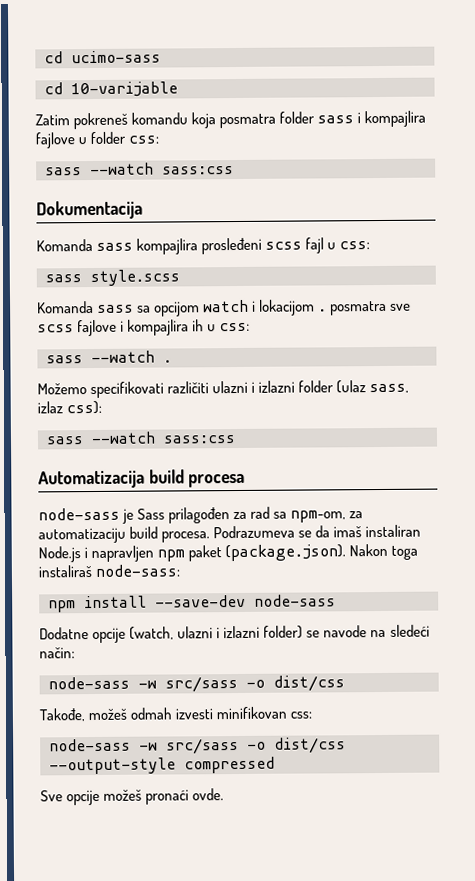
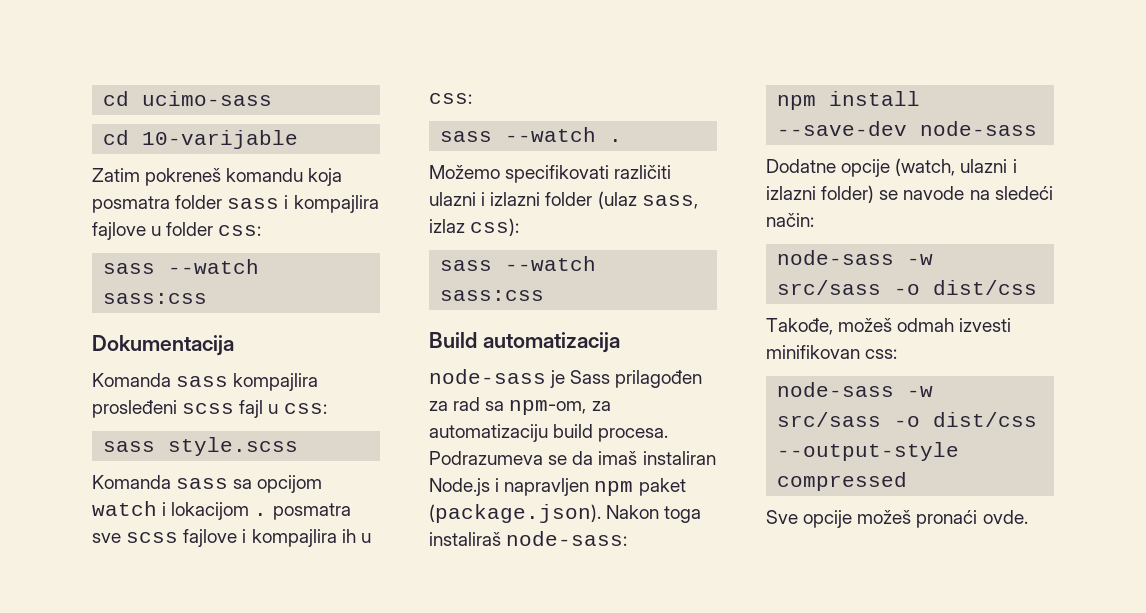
[38,469,246,489] Automatizacija build procesa -> [429,332,620,353] Build automatizacija

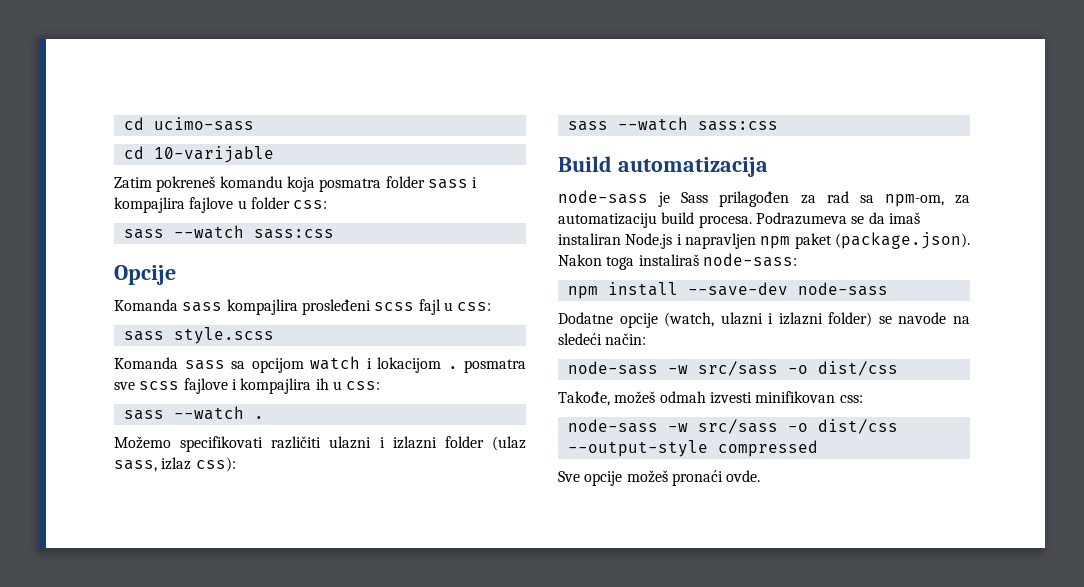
[92,335,234,356] Dokumentacija -> [114,265,176,285] Opcije

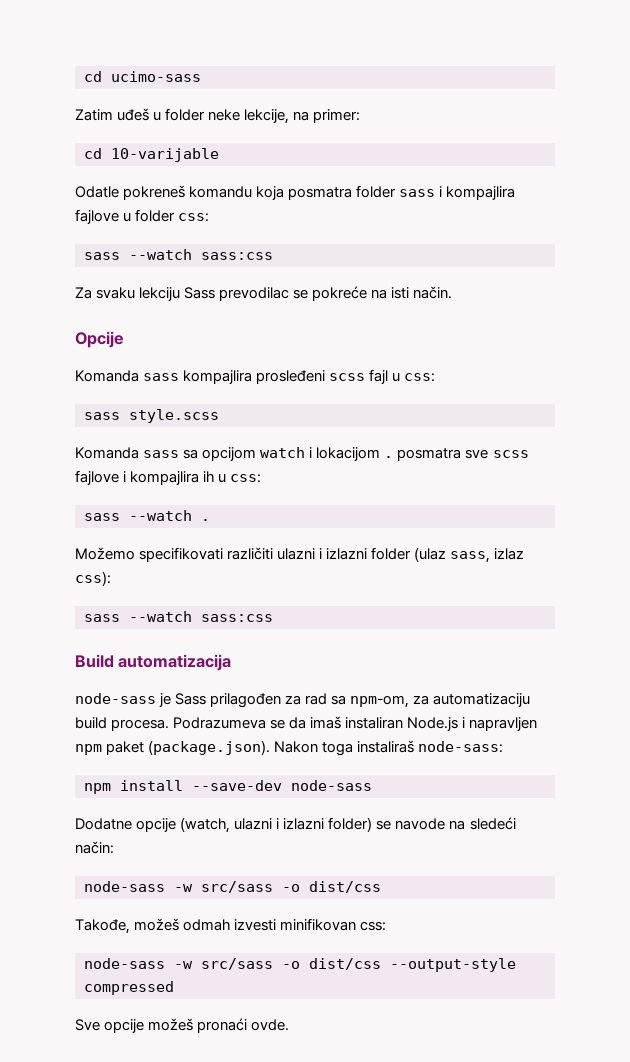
(254, 124) none -> [75,108,361,124] // Zatim uđeš u folder neke lekcije, na primer:
[114,177,152,188] Zatim -> [75,186,119,198] Odatle
(334, 234) none -> [75,286,453,301] // Za svaku lekciju Sass prevodilac se pokreće na isti način.

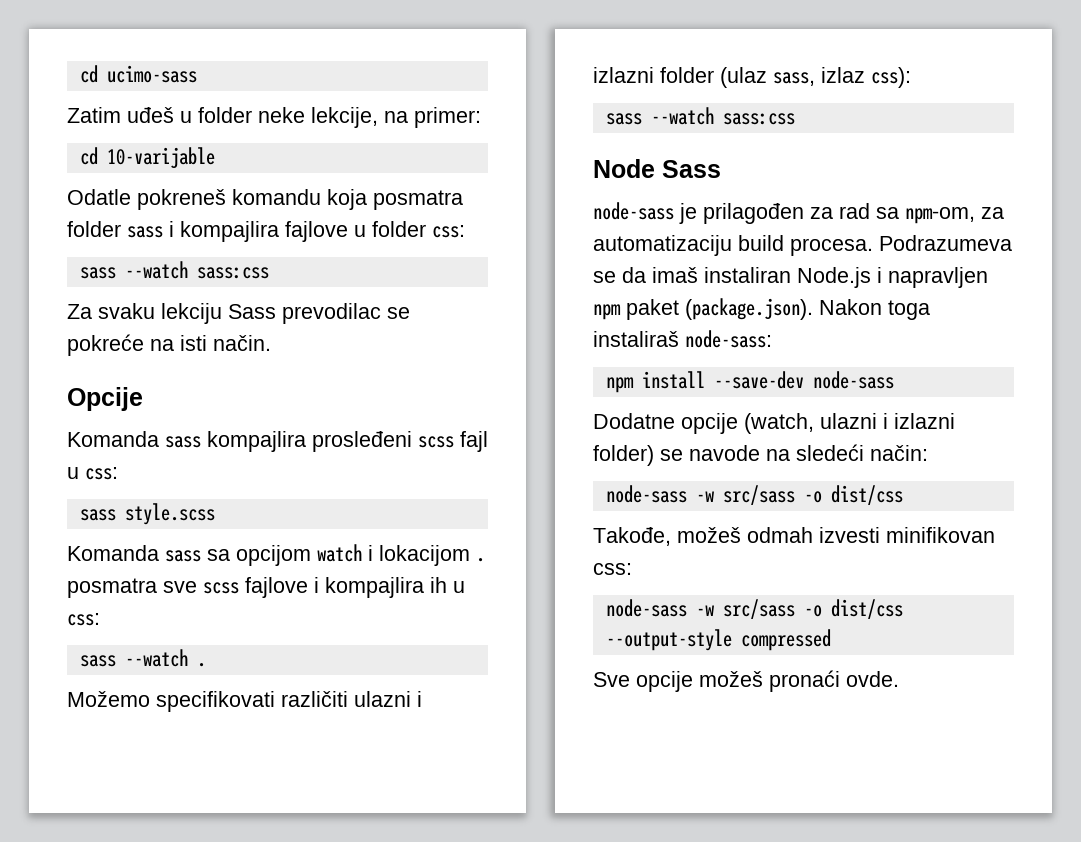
[75,654,232,671] Build automatizacija -> [593,159,721,178] Node Sass
[175,693,207,705] Sass -> (697, 213) none

